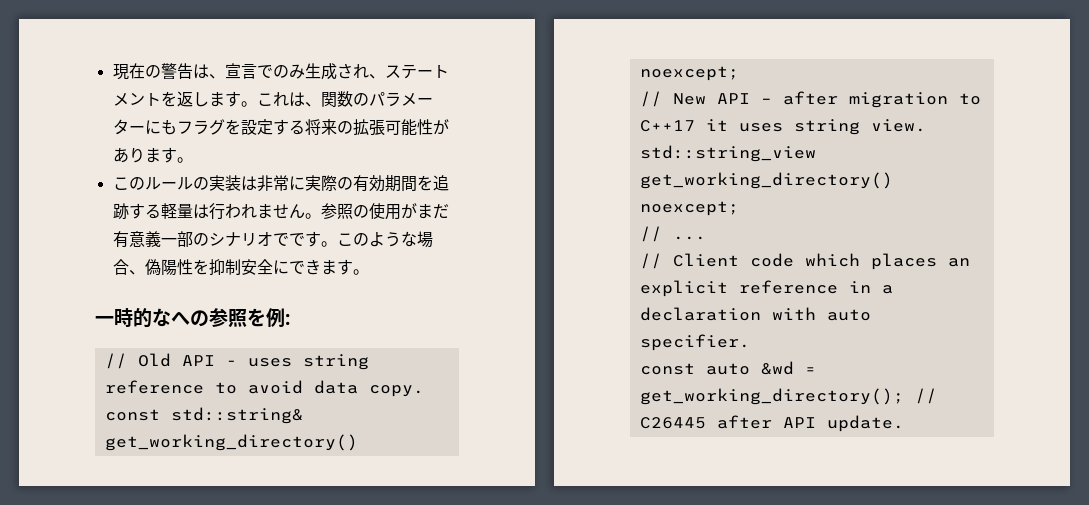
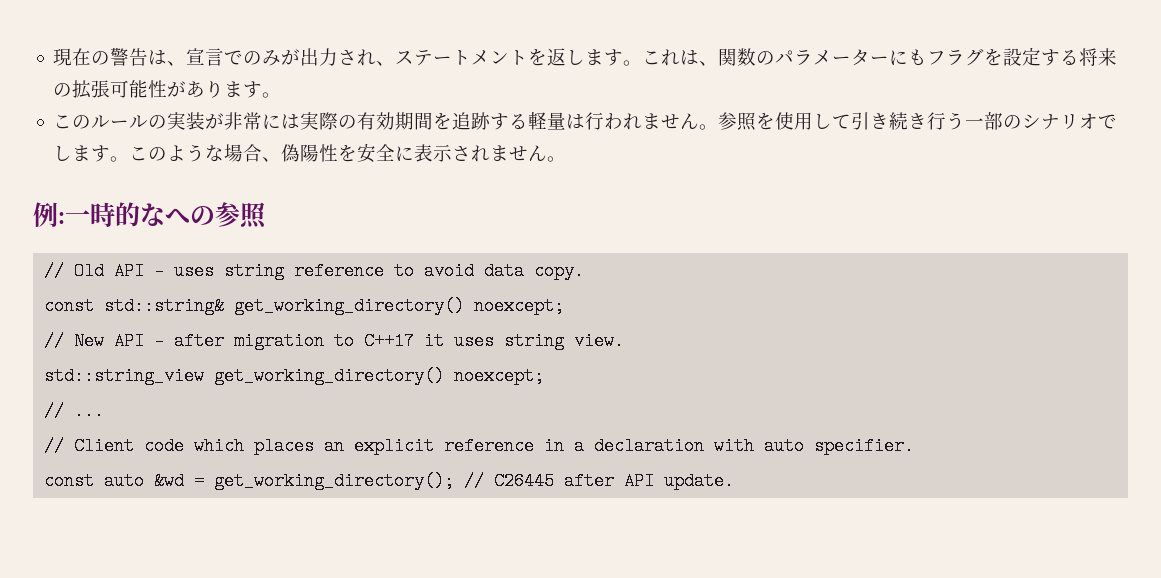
[304,63,337,80] 生成 -> [281,48,339,66] が出力
[240,175,305,192] は非常に -> [205,112,301,130] が非常には
[352,203,449,220] [112,231,161,248] の使用がまだ有意義 -> [756,112,966,130] を使用して引き続き行う
[288,233,305,246] で -> [53,145,92,162] しま
[208,259,369,276] 抑制安全にできます。 // -> [357,143,567,163] [33,202,65,227] 安全に表示されません。 // 例:
[247,308,290,327] を例: -> (267, 215) none

